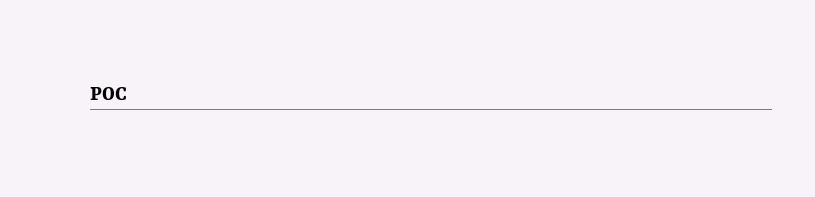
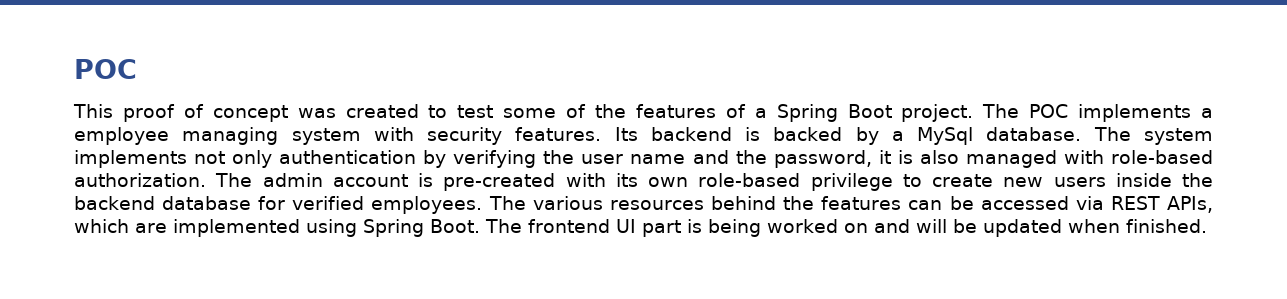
[90,87,127,100] POC -> [74,59,137,79] [73,104,1213,122] [74,127,1213,145] [74,150,1213,168] [74,173,1213,191] [74,196,1213,214] [74,219,1207,237] POC // This proof of concept was created to test some of the features of a Spring Boot project. The POC implements a employee managing system with security features. Its backend is backed by a MySql database. The system implements not only authentication by verifying the user name and the password, it is also managed with role-based authorization. The admin account is pre-created with its own role-based privilege to create new users inside the backend database for verified employees. The various resources behind the features can be accessed via REST APIs, which are implemented using Spring Boot. The frontend UI part is being worked on and will be updated when finished.

